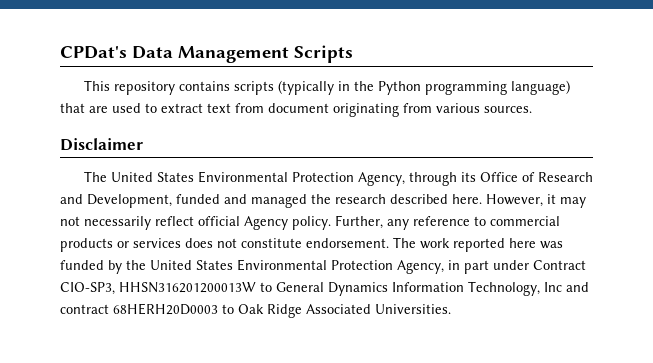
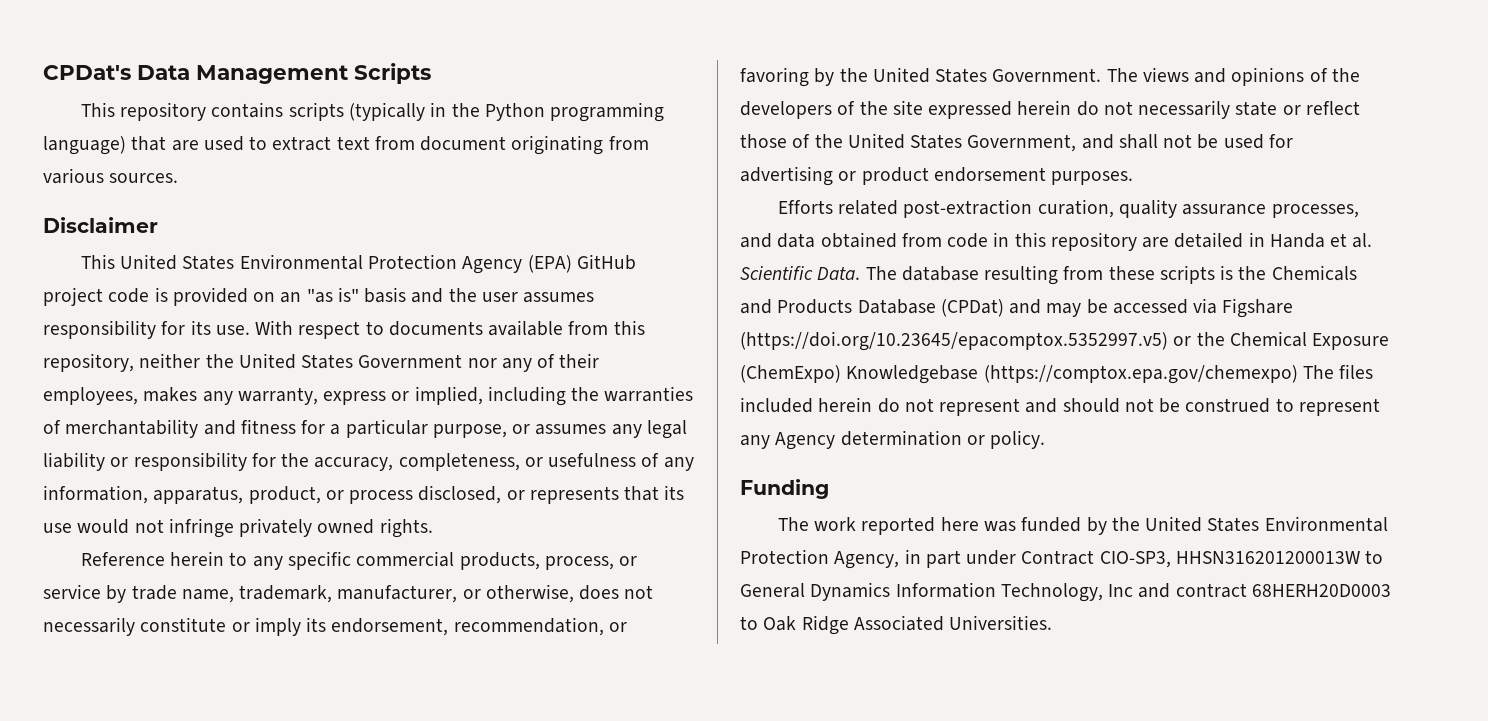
[83,171,593,186] [60,194,586,208] [60,215,560,230] [60,238,389,252] The United States Environmental Protection Agency, through its Office of Research and Development, funded and managed the research described here. However, it may not necessarily reflect official Agency policy. Further, any reference to commercial products or services does not constitute endorsement. -> [80,254,636,274] [43,287,595,306] [43,320,645,339] [43,353,600,372] [43,386,694,406] [43,419,687,439] [43,452,694,471] [43,485,685,504] [43,518,433,538] [80,551,638,570] [43,584,654,603] [43,617,627,636] [740,67,1360,87] [740,100,1360,119] [740,133,1293,152] [740,166,1134,186] [777,199,1359,218] [740,232,1373,251] [740,265,1357,285] [740,298,1294,318] [740,331,1390,351] [740,364,1374,384] [740,397,1380,416] [740,430,1046,450] [740,479,829,499] This United States Environmental Protection Agency (EPA) GitHub project code is provided on an "as is" basis and the user assumes responsibility for its use. With respect to documents available from this repository, neither the United States Government nor any of their employees, makes any warranty, express or implied, including the warranties of merchantability and fitness for a particular purpose, or assumes any legal liability or responsibility for the accuracy, completeness, or usefulness of any information, apparatus, product, or process disclosed, or represents that its use would not infringe privately owned rights. // Reference herein to any specific commercial products, process, or service by trade name, trademark, manufacturer, or otherwise, does not necessarily constitute or imply its endorsement, recommendation, or favoring by the United States Government. The views and opinions of the developers of the site expressed herein do not necessarily state or reflect those of the United States Government, and shall not be used for advertising or product endorsement purposes. // Efforts related post-extraction curation, quality assurance processes, and data obtained from code in this repository are detailed in Handa et al. Scientific Data. The database resulting from these scripts is the Chemicals and Products Database (CPDat) and may be accessed via Figshare (https://doi.org/10.23645/epacomptox.5352997.v5) or the Chemical Exposure (ChemExpo) Knowledgebase (https://comptox.epa.gov/chemexpo) The files included herein do not represent and should not be construed to represent any Agency determination or policy. // Funding //

